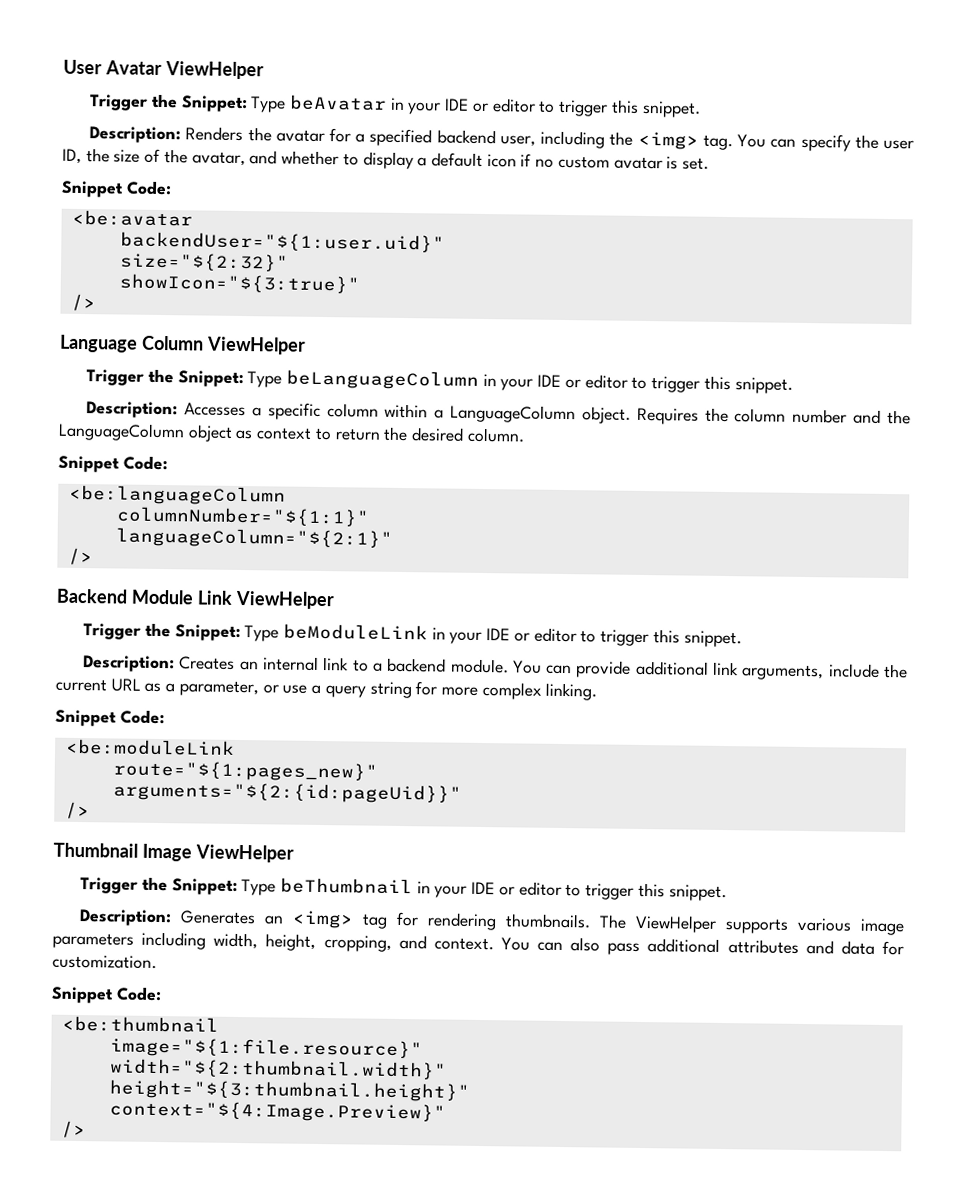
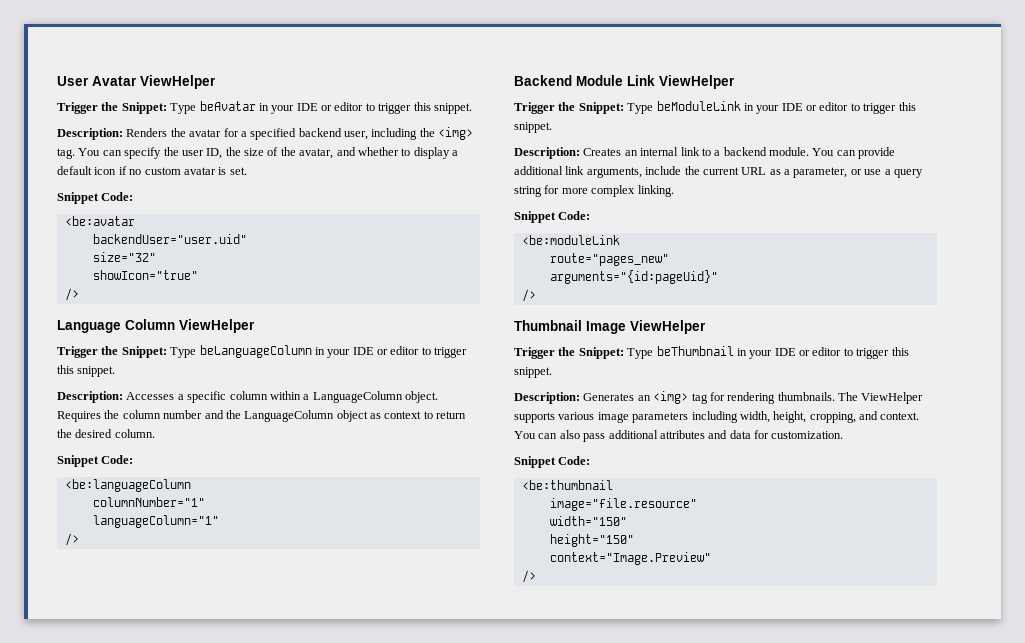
[119,231,445,253] [119,252,289,272] [118,273,360,294] backendUser="${1:user.uid}" // size="${2:32}" // showIcon="${3:true}" -> [92,234,247,244] [92,252,156,262] [92,270,198,280] backendUser="user.uid" // size="32" // showIcon="true"
[115,506,370,527] [115,527,393,549] columnNumber="${1:1}" // languageColumn="${2:1}" -> [92,497,205,507] [92,515,219,528] columnNumber="1" // languageColumn="1"
[112,760,378,782] [112,781,462,804] route="${1:pages_new}" // arguments="${2:{id:pageUid}}" -> [549,253,669,266] [549,270,718,284] route="pages_new" // arguments="{id:pageUid}"
[109,1037,423,1060] [109,1058,447,1080] [108,1079,470,1102] [108,1100,446,1123] image="${1:file.resource}" // width="${2:thumbnail.width}" // height="${3:thumbnail.height}" // context="${4:Image.Preview}" -> [549,498,697,511] [549,516,627,526] [549,534,634,547] [549,552,711,565] image="file.resource" // width="150" // height="150" // context="Image.Preview"

